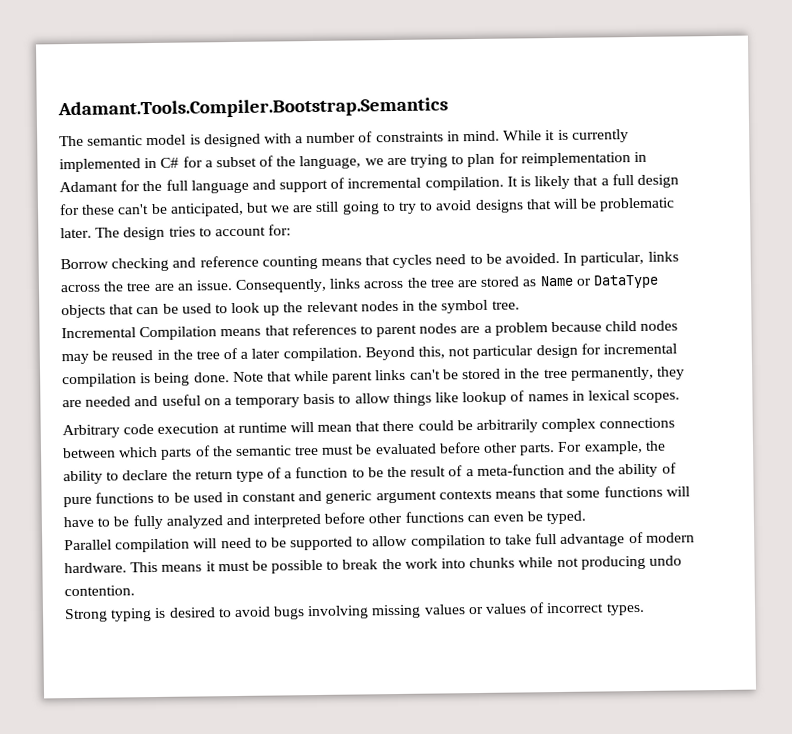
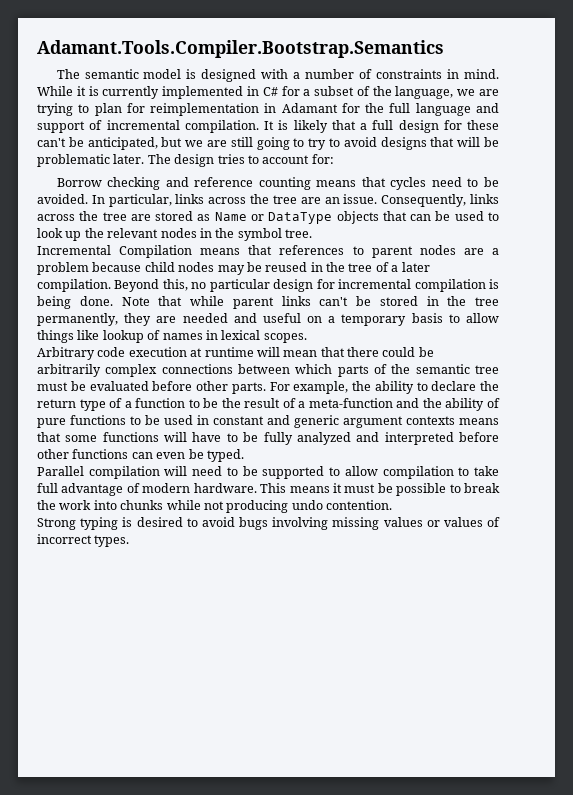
[448,347,471,357] not -> [191,282,207,289] no

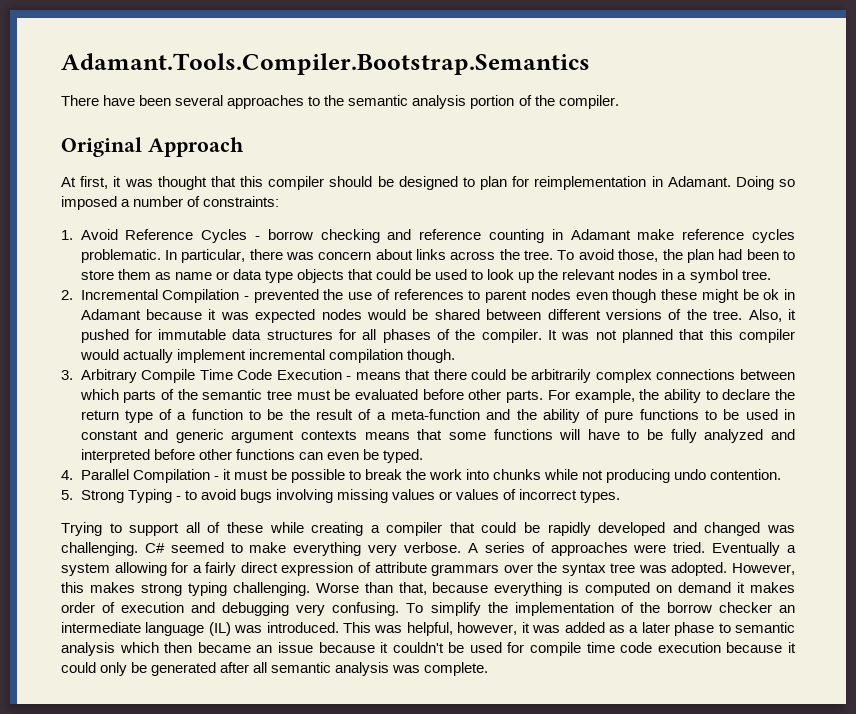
[56,69,499,82] [37,86,499,99] [37,103,73,116] The semantic model is designed with a number of constraints in mind. While it is currently implemented in C# for a subset of the language, we are trying -> [61,95,619,109] [61,137,244,157] [61,176,458,190] There have been several approaches to the semantic analysis portion of the compiler. // Original Approach // At first, it was thought that this compiler should be designed
[281,103,499,116] [37,120,499,133] [37,137,500,150] [37,154,334,167] [56,177,500,190] [37,194,499,207] [37,211,333,224] Adamant for the full language and support of incremental compilation. It is likely that a full design for these can't be anticipated, but we are still going to try to avoid designs that will be problematic later. The design tries to account for: // Borrow checking and reference counting means that cycles need to be avoided. In particular, links across the tree are an issue. Consequently, links across the tree are stored as Name or DataType -> [667,176,795,190] [61,196,280,210] [61,229,795,243] [80,249,795,263] [80,269,293,283] Adamant. Doing so imposed a number of constraints: // 1. Avoid Reference Cycles - borrow checking and reference counting in Adamant make reference cycles problematic. In particular, there was concern about links across the tree. To avoid those, the plan had been to store them as name or data type
[410,214,432,221] can -> [375,269,411,280] could
[215,228,235,238] the -> [677,272,687,280] a
(312, 233) none -> [61,290,73,300] 2.
[200,245,499,258] [37,262,430,275] [37,279,500,292] [37,296,499,309] [37,313,500,326] [37,330,307,343] [37,347,318,360] means that references to parent nodes are a problem because child nodes may be reused in the tree of a later compilation. Beyond this, no particular design for incremental compilation is being done. Note that while parent links can't be stored in the tree permanently, they are needed and useful on a temporary basis to allow things like lookup of names in lexical scopes. // Arbitrary code execution at runtime will mean -> [243,289,796,303] [80,309,796,323] [80,329,796,343] [79,349,455,363] [61,369,401,383] - prevented the use of references to parent nodes even though these might be ok in Adamant because it was expected nodes would be shared between different versions of the tree. Also, it pushed for immutable data structures for all phases of the compiler. It was not planned that this compiler would actually implement incremental compilation though. // 3. Arbitrary Compile Time Code Execution - means
[37,466,500,479] [37,483,330,496] Parallel compilation will need to be supported to allow compilation to take full advantage of modern hardware. This means -> [61,469,219,483] 4. Parallel Compilation -
[37,517,183,530] Strong typing is desired -> [61,489,181,503] 5. Strong Typing -
(130, 541) none -> [61,522,795,536] [61,542,797,556] [61,562,795,576] [61,582,795,596] [61,602,796,616] [61,622,795,636] [61,642,797,656] [61,662,489,676] // Trying to support all of these while creating a compiler that could be rapidly developed and changed was challenging. C# seemed to make everything very verbose. A series of approaches were tried. Eventually a system allowing for a fairly direct expression of attribute grammars over the syntax tree was adopted. However, this makes strong typing challenging. Worse than that, because everything is computed on demand it makes order of execution and debugging very confusing. To simplify the implementation of the borrow checker an intermediate language (IL) was introduced. This was helpful, however, it was added as a later phase to semantic analysis which then became an issue because it couldn't be used for compile time code execution because it could only be generated after all semantic analysis was complete.

